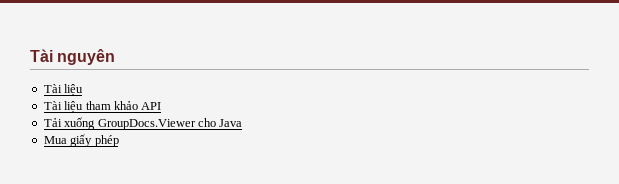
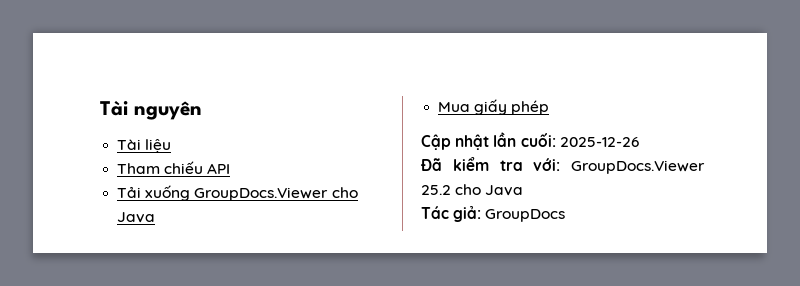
[43,101,138,113] Tài liệu tham khảo -> [117,161,204,174] Tham chiếu
(119, 141) none -> [421,132,639,150] [420,157,705,174] [421,184,524,196] [421,206,566,222] // Cập nhật lần cuối: 2025-12-26 // Đã kiểm tra với: GroupDocs.Viewer 25.2 cho Java // Tác giả: GroupDocs

